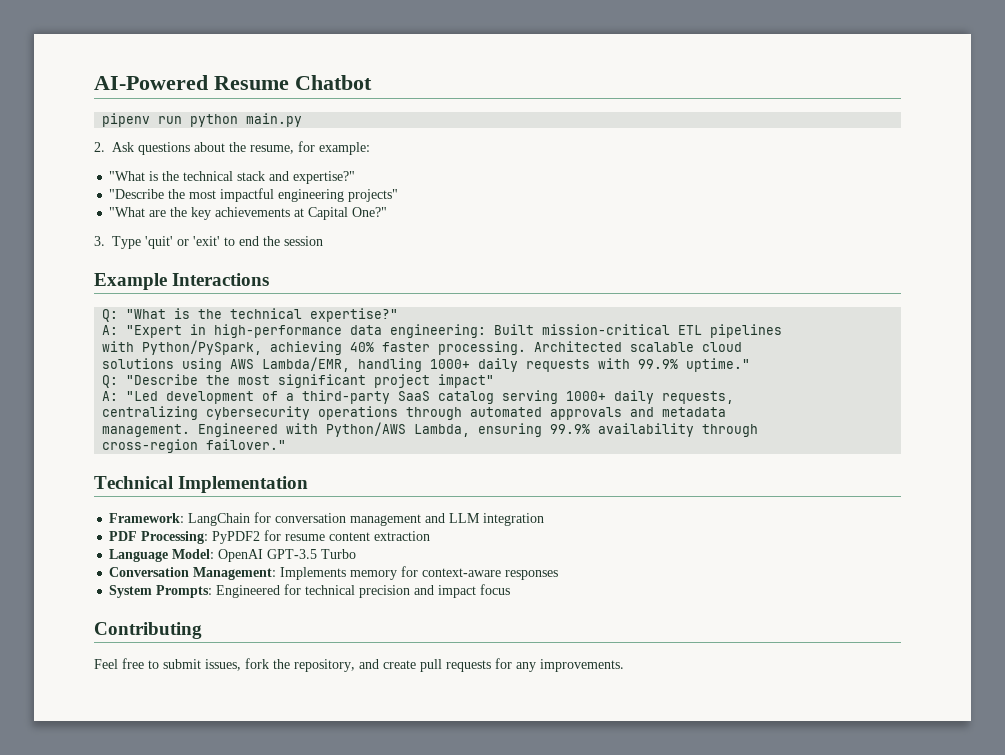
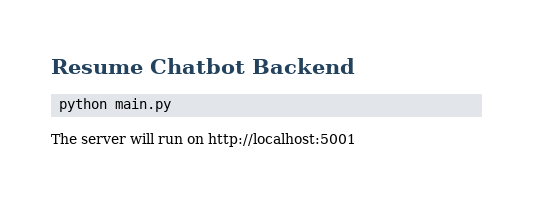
[94,75,208,90] AI-Powered -> (51, 66) none
[102,113,183,127] // pipenv run -> [252,58,355,74] Backend //
[94,141,370,155] [109,171,356,184] [109,188,399,202] [109,207,388,220] [94,236,323,249] [94,273,270,290] [102,308,399,322] [102,324,783,338] [102,340,743,355] [102,357,751,372] [102,374,495,388] [102,390,735,404] [102,406,727,420] [102,422,759,437] [102,439,287,453] [94,476,309,493] [109,512,545,526] [109,530,431,544] [109,549,357,562] [109,566,559,580] [109,584,511,598] [94,622,202,639] [94,658,624,672] 2. Ask questions about the resume, for example: // "What is the technical stack and expertise?" // "Describe the most impactful engineering projects" // "What are the key achievements at Capital One?" // 3. Type 'quit' or 'exit' to end the session // Example Interactions // Q: "What is the technical expertise?" // A: "Expert in high-performance data engineering: Built mission-critical ETL pipelines // with Python/PySpark, achieving 40% faster processing. Architected scalable cloud // solutions using AWS Lambda/EMR, handling 1000+ daily requests with 99.9% uptime." // Q: "Describe the most significant project impact" // A: "Led development of a third-party SaaS catalog serving 1000+ daily requests, // centralizing cybersecurity operations through automated approvals and metadata // management. Engineered with Python/AWS Lambda, ensuring 99.9% availability through // cross-region failover." // Technical Implementation // Framework: LangChain for conversation management and LLM integration // PDF Processing: PyPDF2 for resume content extraction // Language Model: OpenAI GPT-3.5 Turbo // Conversation Management: Implements memory for context-aware responses // System Prompts: Engineered for technical precision and impact focus // Contributing // Feel free to submit issues, fork the repository, and create pull requests for any improvements. -> [51,133,356,147] The server will run on http://localhost:5001

